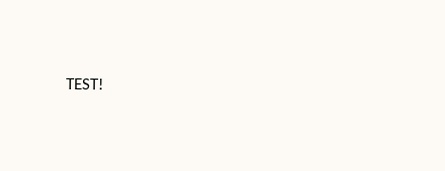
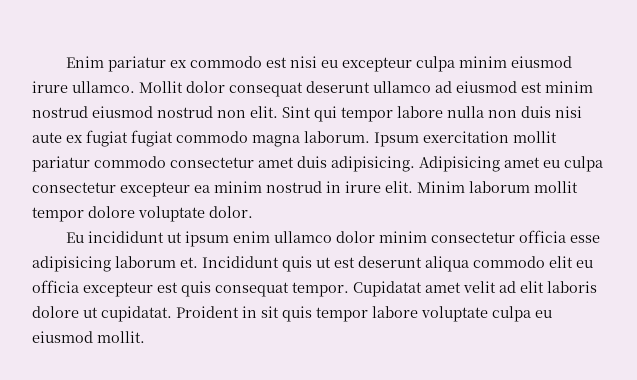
[65,78,105,90] TEST! -> [65,56,572,72] [32,81,593,97] [32,106,582,122] [32,130,557,147] [32,156,603,172] [32,181,578,197] [32,206,253,222] [65,230,600,247] [32,256,593,272] [32,280,597,297] [32,306,552,322] [32,331,145,343] Enim pariatur ex commodo est nisi eu excepteur culpa minim eiusmod irure ullamco. Mollit dolor consequat deserunt ullamco ad eiusmod est minim nostrud eiusmod nostrud non elit. Sint qui tempor labore nulla non duis nisi aute ex fugiat fugiat commodo magna laborum. Ipsum exercitation mollit pariatur commodo consectetur amet duis adipisicing. Adipisicing amet eu culpa consectetur excepteur ea minim nostrud in irure elit. Minim laborum mollit tempor dolore voluptate dolor. // Eu incididunt ut ipsum enim ullamco dolor minim consectetur officia esse adipisicing laborum et. Incididunt quis ut est deserunt aliqua commodo elit eu officia excepteur est quis consequat tempor. Cupidatat amet velit ad elit laboris dolore ut cupidatat. Proident in sit quis tempor labore voluptate culpa eu eiusmod mollit.

